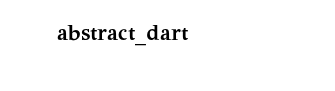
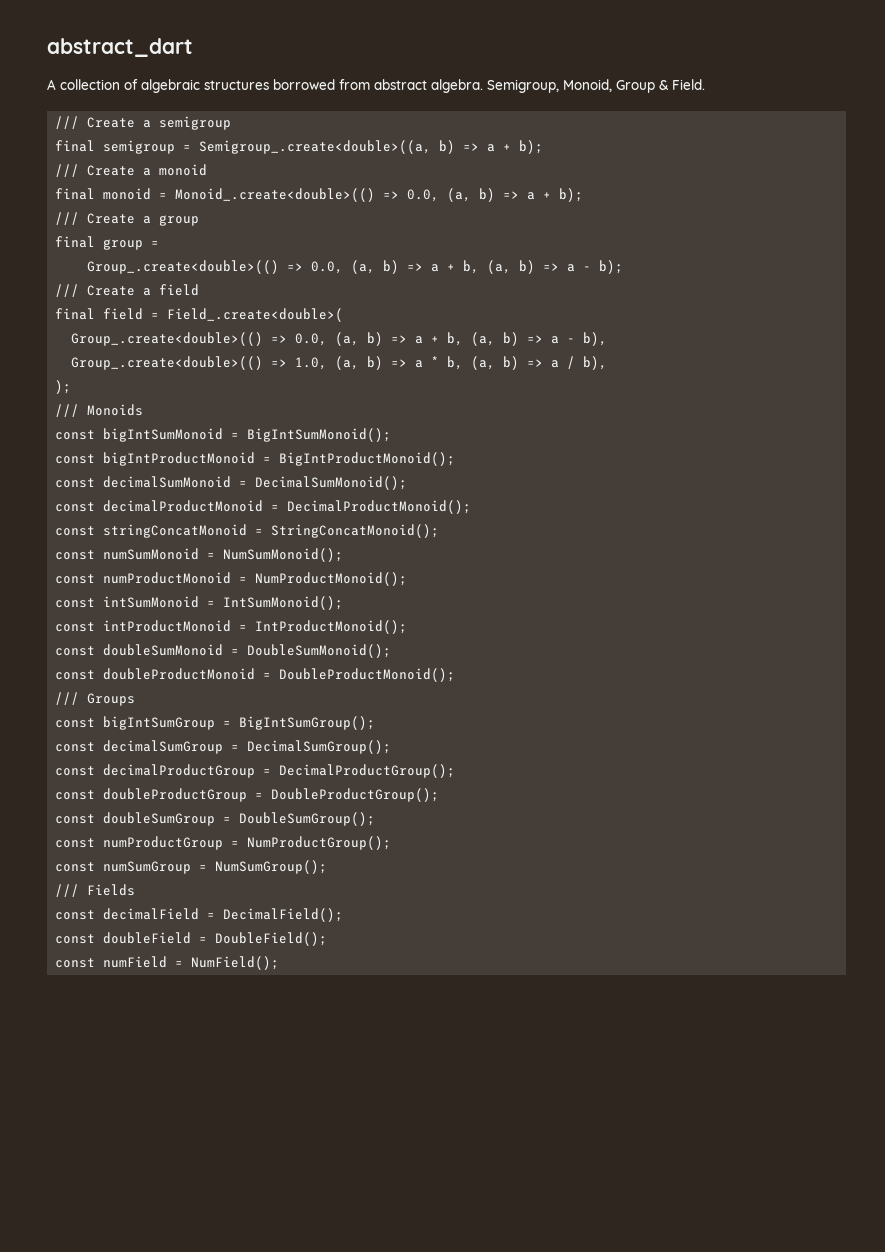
(189, 35) none -> [47,79,705,93] [55,116,232,130] [55,140,544,154] [55,164,208,177] [55,188,584,202] [55,212,200,226] [55,236,160,250] [87,260,624,274] [55,284,200,297] [55,308,344,322] [71,332,608,346] [71,356,608,370] [55,380,72,394] [55,404,144,417] [55,428,392,442] [55,452,456,466] [55,476,408,490] [55,500,472,514] [55,524,440,538] [55,548,344,562] [55,572,408,586] [55,596,344,610] [55,620,408,634] [55,644,392,658] [55,668,456,682] [55,692,136,706] [55,716,376,730] [55,740,392,754] [55,764,456,778] [55,788,440,802] [55,812,376,826] [55,836,392,850] [55,860,328,874] [55,884,136,897] [55,908,344,922] [55,932,328,946] [55,956,280,970] // A collection of algebraic structures borrowed from abstract algebra. Semigroup, Monoid, Group & Field. // /// Create a semigroup // final semigroup = Semigroup_.create<double>((a, b) => a + b); // /// Create a monoid // final monoid = Monoid_.create<double>(() => 0.0, (a, b) => a + b); // /// Create a group // final group = // Group_.create<double>(() => 0.0, (a, b) => a + b, (a, b) => a - b); // /// Create a field // final field = Field_.create<double>( // Group_.create<double>(() => 0.0, (a, b) => a + b, (a, b) => a - b), // Group_.create<double>(() => 1.0, (a, b) => a * b, (a, b) => a / b), // ); // /// Monoids // const bigIntSumMonoid = BigIntSumMonoid(); // const bigIntProductMonoid = BigIntProductMonoid(); // const decimalSumMonoid = DecimalSumMonoid(); // const decimalProductMonoid = DecimalProductMonoid(); // const stringConcatMonoid = StringConcatMonoid(); // const numSumMonoid = NumSumMonoid(); // const numProductMonoid = NumProductMonoid(); // const intSumMonoid = IntSumMonoid(); // const intProductMonoid = IntProductMonoid(); // const doubleSumMonoid = DoubleSumMonoid(); // const doubleProductMonoid = DoubleProductMonoid(); // /// Groups // const bigIntSumGroup = BigIntSumGroup(); // const decimalSumGroup = DecimalSumGroup(); // const decimalProductGroup = DecimalProductGroup(); // const doubleProductGroup = DoubleProductGroup(); // const doubleSumGroup = DoubleSumGroup(); // const numProductGroup = NumProductGroup(); // const numSumGroup = NumSumGroup(); // /// Fields // const decimalField = DecimalField(); // const doubleField = DoubleField(); // const numField = NumField();

